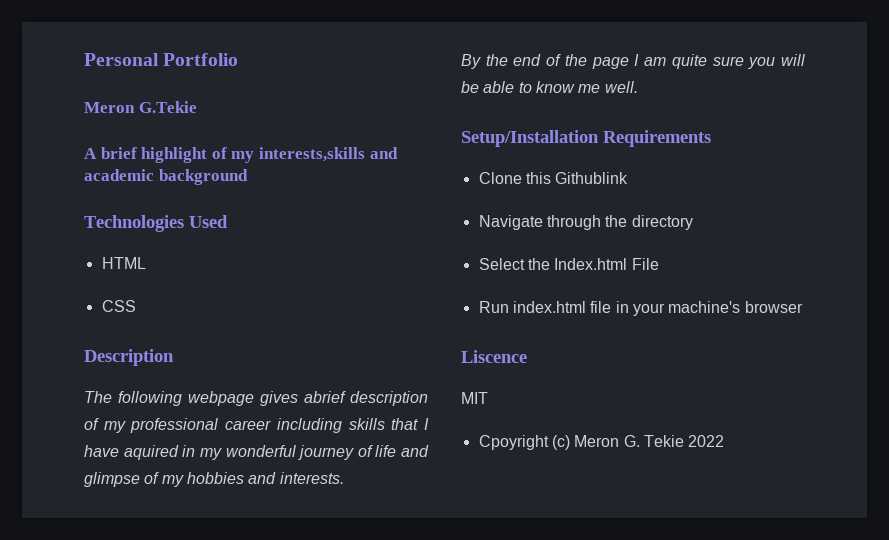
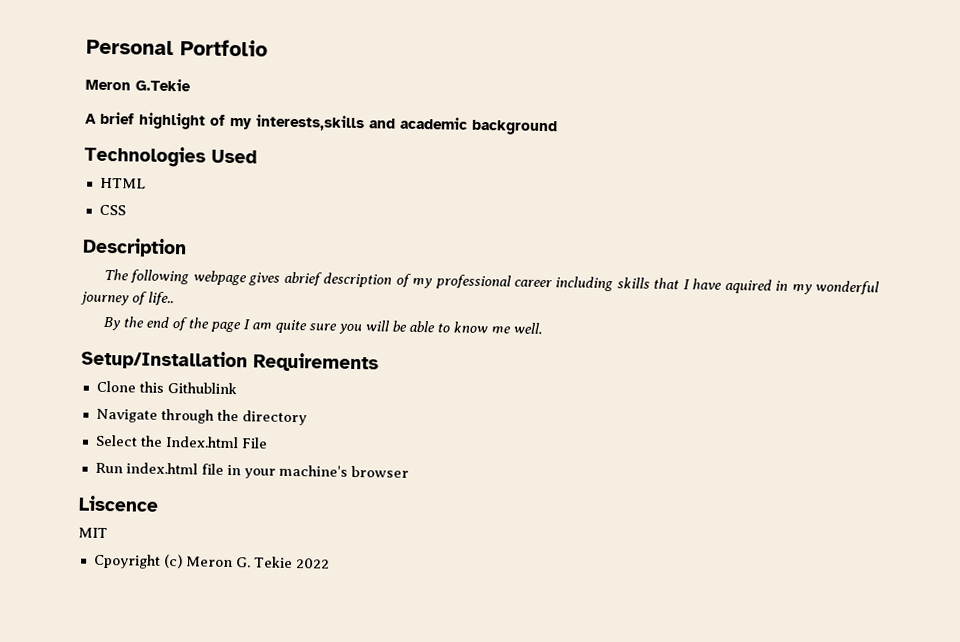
[375,445,429,457] [84,472,344,487] life and glimpse of my hobbies and interests. -> [148,291,174,307] life..

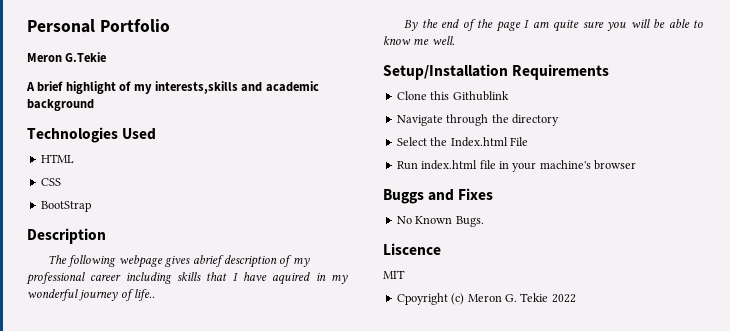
(126, 210) none -> [40,201,91,212] // BootStrap
(409, 471) none -> [383,188,494,204] [396,216,484,227] // Buggs and Fixes // No Known Bugs.

